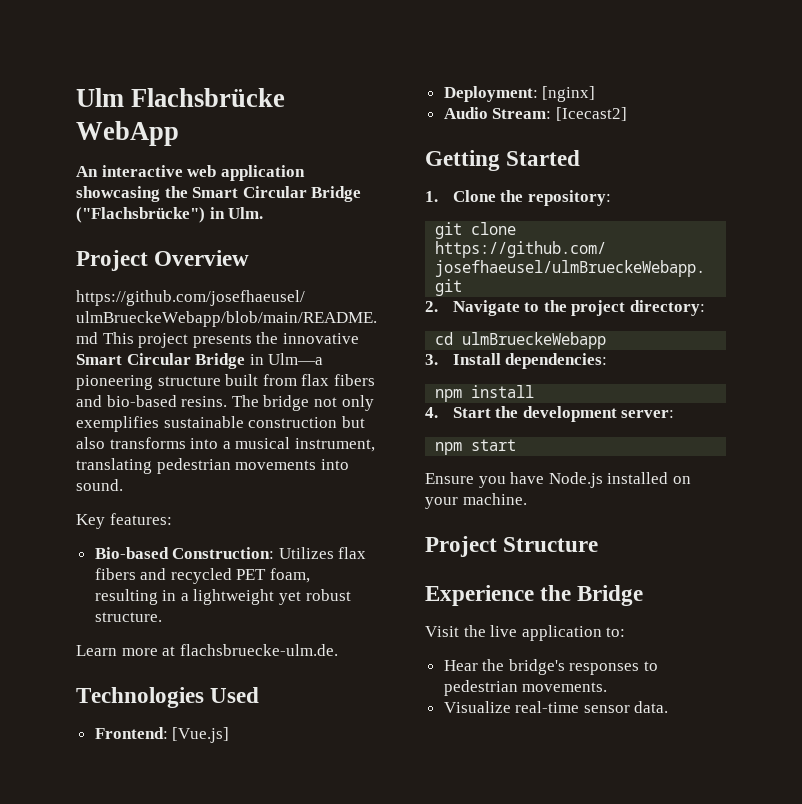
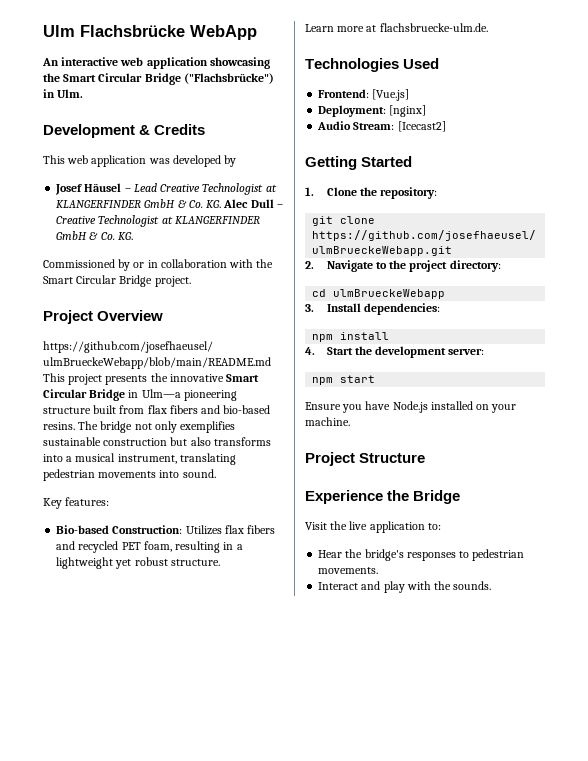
(264, 213) none -> [43,124,206,138] [43,155,237,167] [55,183,277,195] [56,199,283,208] [56,215,260,227] [56,231,133,240] [43,259,274,271] [43,275,191,287] // Development & Credits // This web application was developed by // Josef Häusel – Lead Creative Technologist at KLANGERFINDER GmbH & Co. KG. Alec Dull – Creative Technologist at KLANGERFINDER GmbH & Co. KG. // Commissioned by or in collaboration with the Smart Circular Bridge project.
[443,701,669,713] Visualize real-time sensor data. -> [318,581,492,593] Interact and play with the sounds.

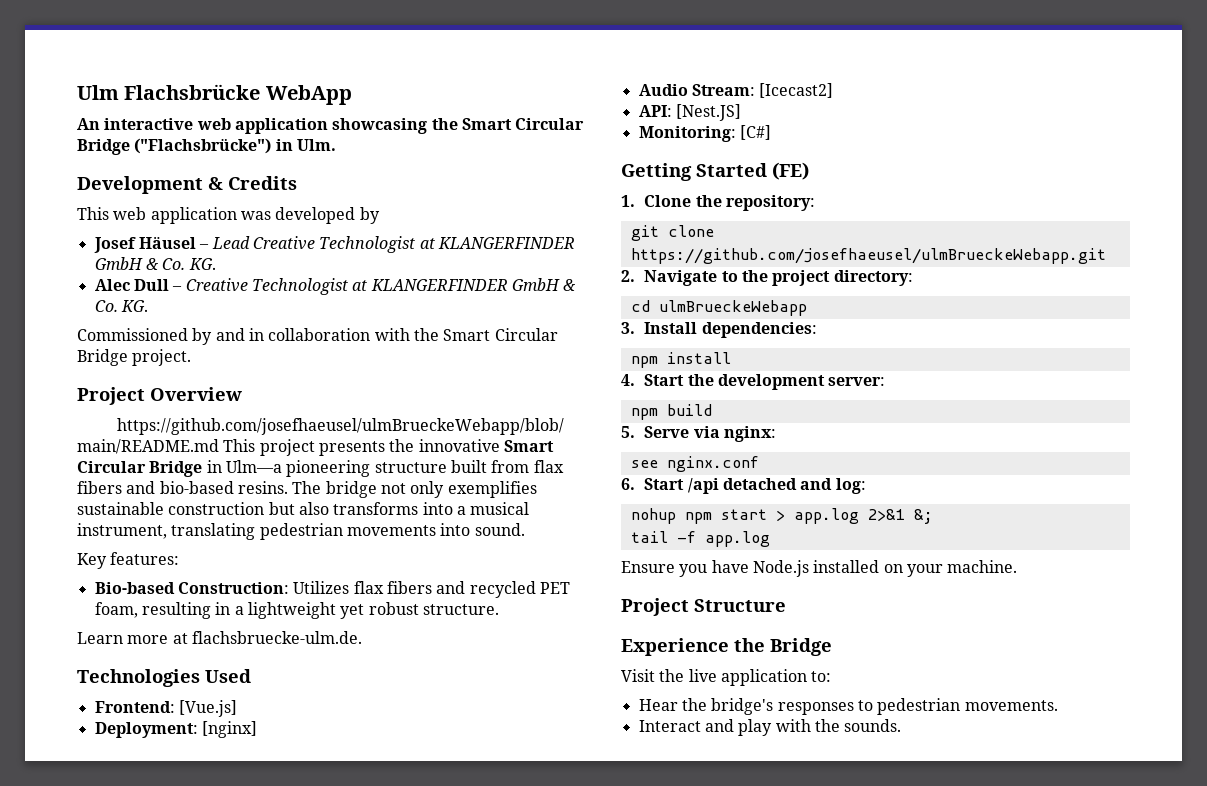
(222, 204) none -> (216, 264) //
[133,262,145,268] or -> [215,328,245,341] and
(446, 126) none -> [638,104,741,121] [638,125,771,142] // API: [Nest.JS] // Monitoring: [C#]
(413, 161) none -> [772,162,809,180] (FE)
[340,375,376,383] start -> [666,404,712,416] [621,426,777,442] [630,456,759,472] [621,478,866,494] [630,508,933,524] [630,531,770,547] build // 5. Serve via nginx: // see nginx.conf // 6. Start /api detached and log: // nohup npm start > app.log 2>&1 &; // tail -f app.log

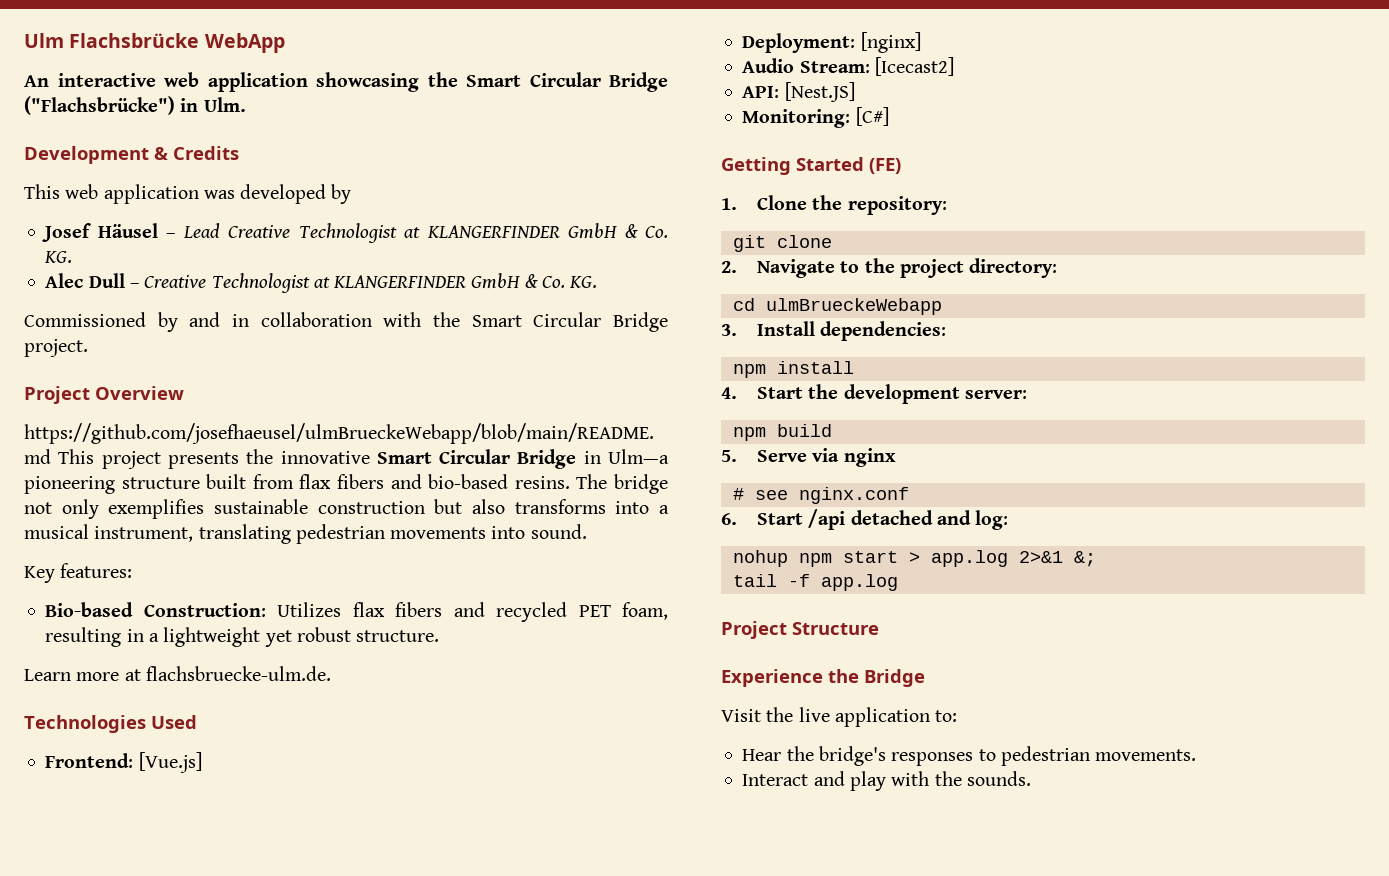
[630,248,1106,264] https://github.com/josefhaeusel/ulmBrueckeWebapp.git -> (832, 241) none
[724,426,777,442] nginx: // -> [843,448,896,467] [732,488,744,500] nginx // #
[621,560,1018,577] // Ensure you have Node.js installed on your machine. -> (898, 582) none

